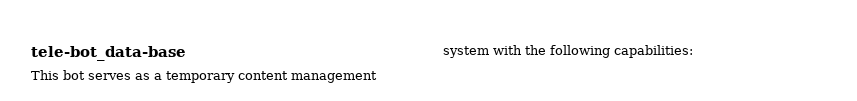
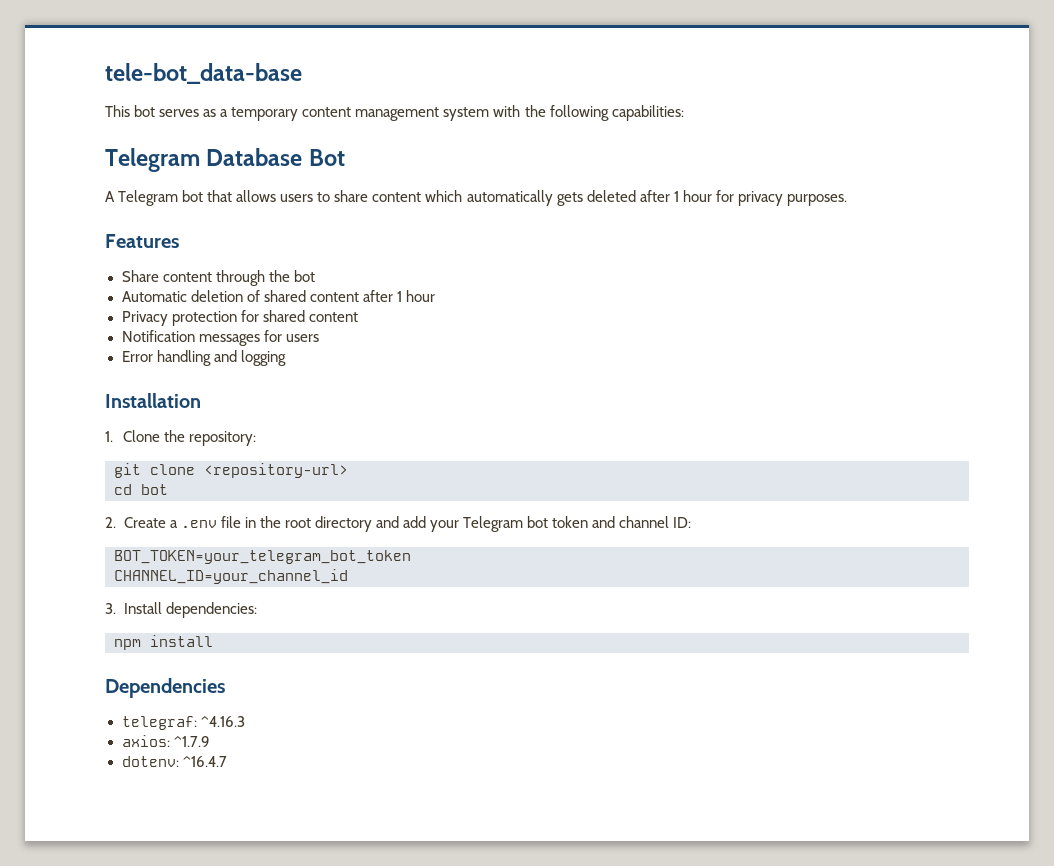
(693, 51) none -> [105,148,345,172] [105,190,847,206] [105,234,179,248] [121,270,315,286] [121,290,435,302] [121,310,358,326] [121,330,319,346] [121,350,286,366] [105,393,201,408] [105,430,256,446] [114,463,348,478] [114,484,168,495] [105,516,692,532] [114,550,411,564] [114,569,348,584] [105,602,257,618] [114,635,213,650] [105,678,225,698] [121,716,245,730] [121,735,210,747] [121,756,227,767] // Telegram Database Bot // A Telegram bot that allows users to share content which automatically gets deleted after 1 hour for privacy purposes. // Features // Share content through the bot // Automatic deletion of shared content after 1 hour // Privacy protection for shared content // Notification messages for users // Error handling and logging // Installation // 1. Clone the repository: // git clone <repository-url> // cd bot // 2. Create a .env file in the root directory and add your Telegram bot token and channel ID: // BOT_TOKEN=your_telegram_bot_token // CHANNEL_ID=your_channel_id // 3. Install dependencies: // npm install // Dependencies // telegraf: ^4.16.3 // axios: ^1.7.9 // dotenv: ^16.4.7

